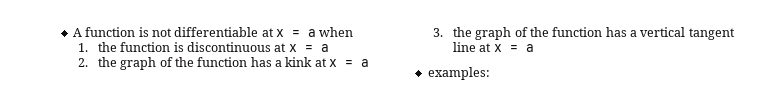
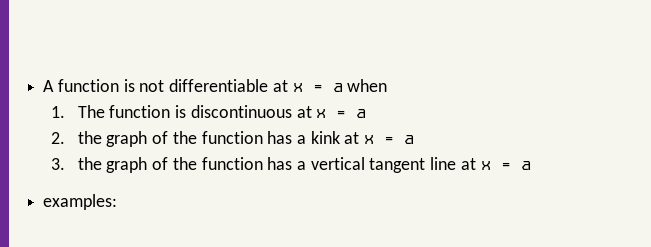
[97,42,117,52] the -> [77,105,105,118] The

